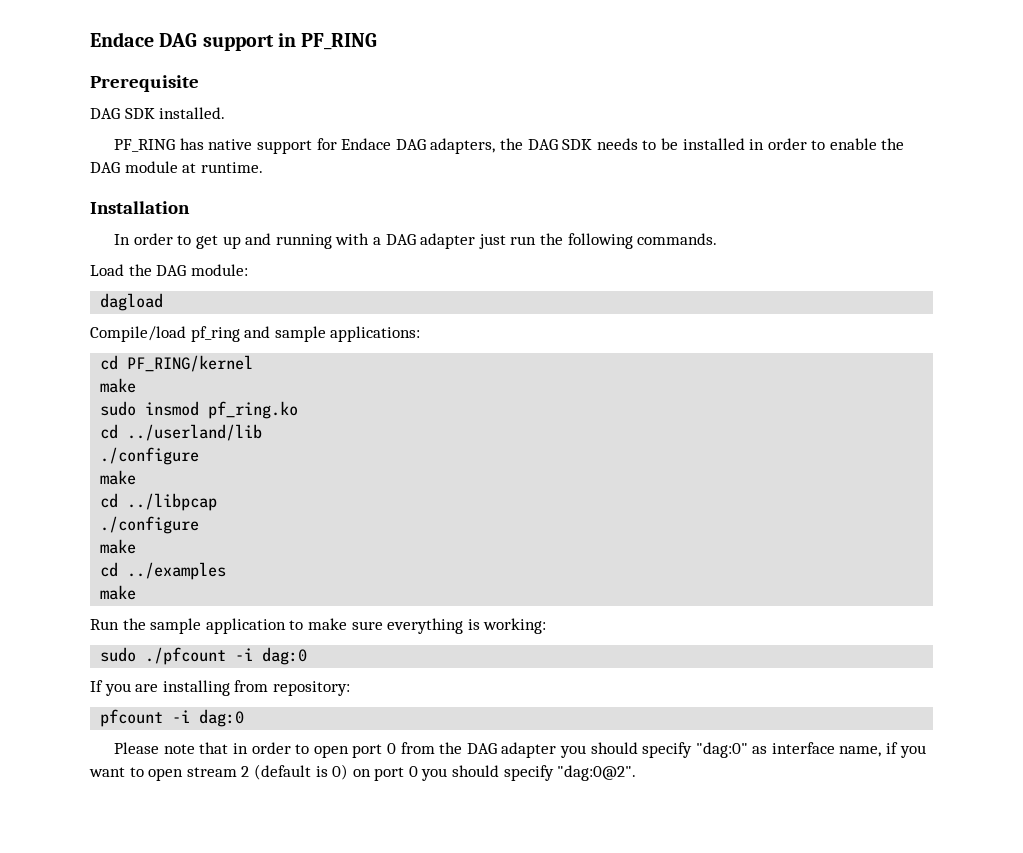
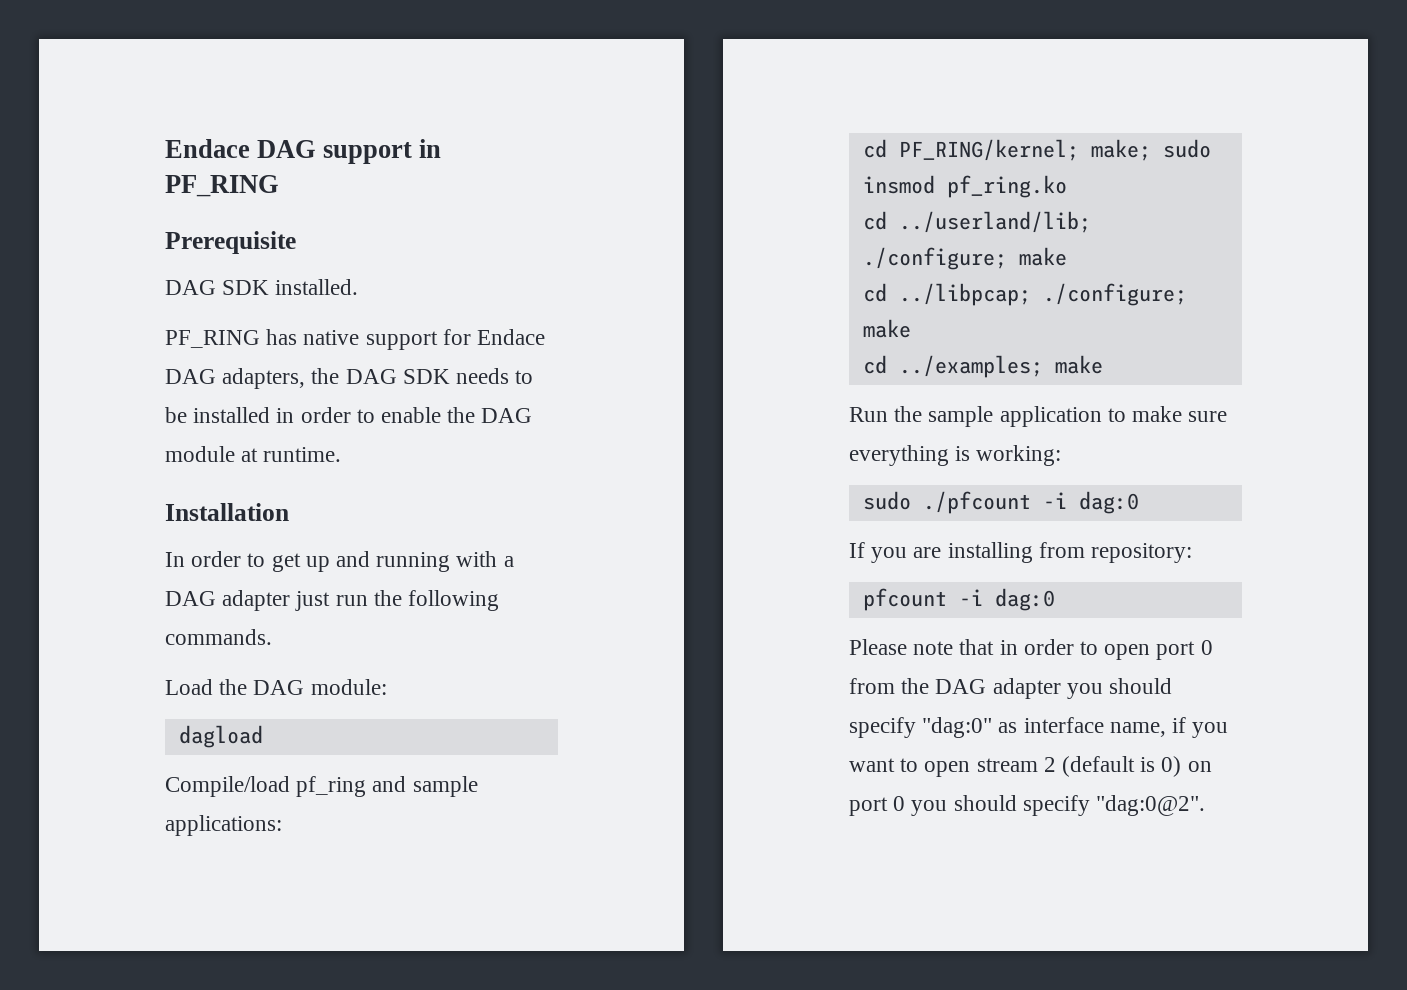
[127,355,254,372] [100,378,137,393] PF_RING/kernel // make // -> [898,139,1151,161] PF_RING/kernel; make;
[127,424,263,441] [100,447,200,465] [100,470,137,485] [100,493,218,511] [100,516,200,534] [100,539,137,554] [100,562,227,580] ../userland/lib // ./configure // make // cd ../libpcap // ./configure // make // cd ../examples // -> [898,211,1091,233] [862,247,1067,270] [862,283,1187,306] [862,319,911,338] [862,355,1043,378] ../userland/lib; ./configure; make // cd ../libpcap; ./configure; make // cd ../examples;

